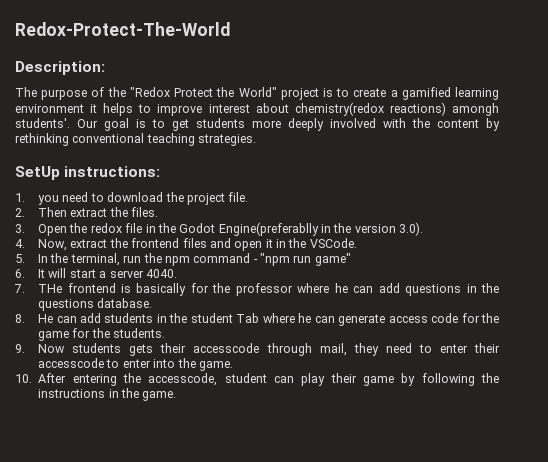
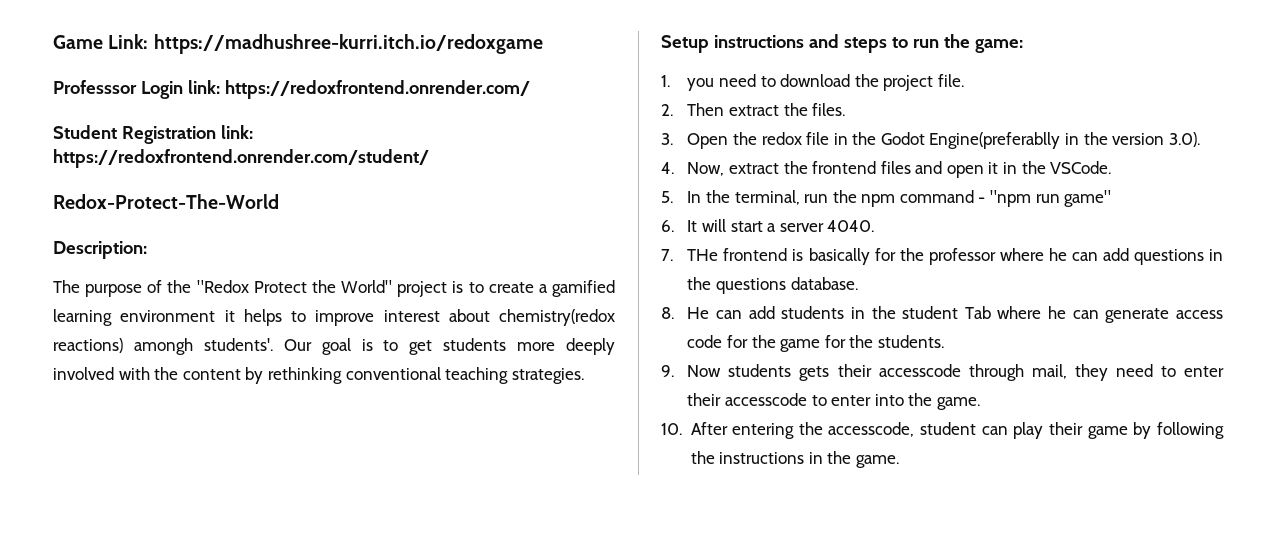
(15, 29) none -> [53,34,543,54] [53,80,530,99] [53,125,253,144] [53,149,429,168] Game Link: https://madhushree-kurri.itch.io/redoxgame // Professsor Login link: https://redoxfrontend.onrender.com/ // Student Registration link: https://redoxfrontend.onrender.com/student/ //
[15,166,161,180] SetUp instructions: -> [661,34,1023,53] Setup instructions and steps to run the game:

